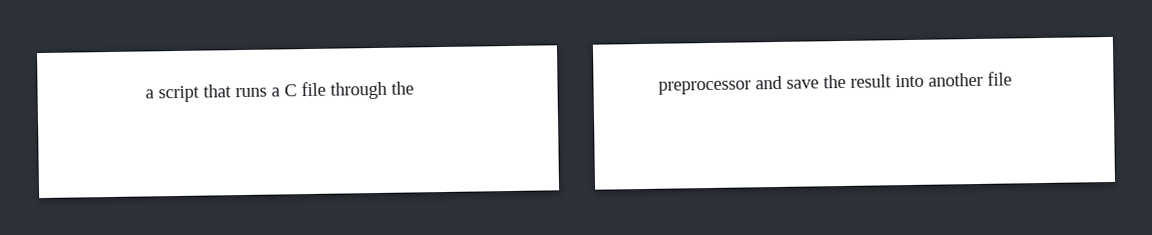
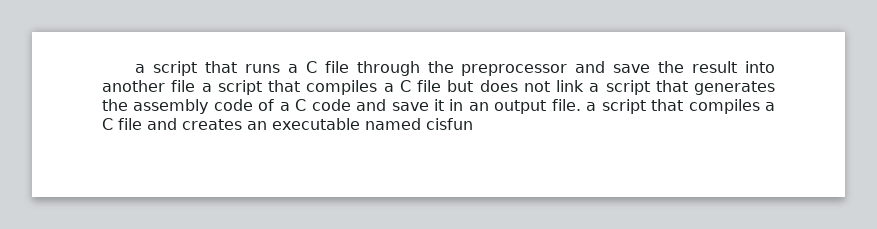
(1012, 78) none -> [201,80,775,95] [102,99,776,114] [102,118,473,130] a script that compiles a C file but does not link a script that generates the assembly code of a C code and save it in an output file. a script that compiles a C file and creates an executable named cisfun

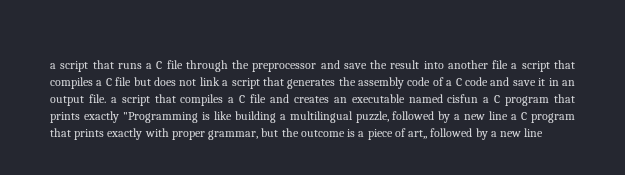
(473, 124) none -> [483,94,576,106] [50,111,575,123] [50,128,544,140] a C program that prints exactly "Programming is like building a multilingual puzzle, followed by a new line a C program that prints exactly with proper grammar, but the outcome is a piece of art,, followed by a new line

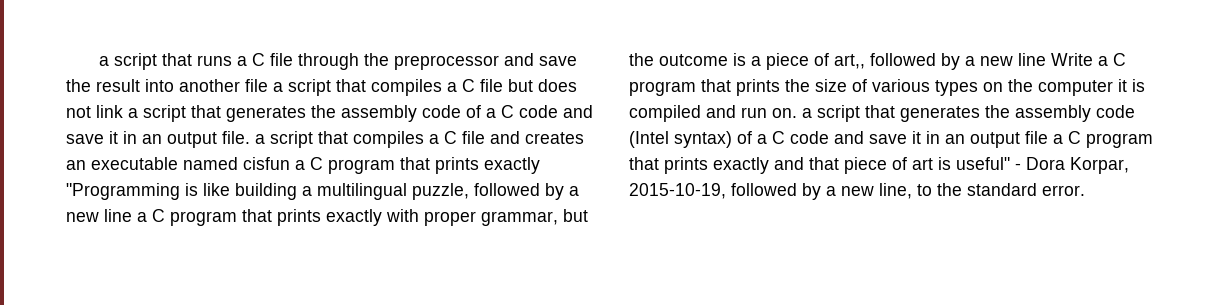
(544, 132) none -> [1051,53,1126,66] [629,79,1145,96] [629,105,1135,122] [629,131,1153,148] [629,157,1129,174] [629,183,1085,200] Write a C program that prints the size of various types on the computer it is compiled and run on. a script that generates the assembly code (Intel syntax) of a C code and save it in an output file a C program that prints exactly and that piece of art is useful" - Dora Korpar, 2015-10-19, followed by a new line, to the standard error.

